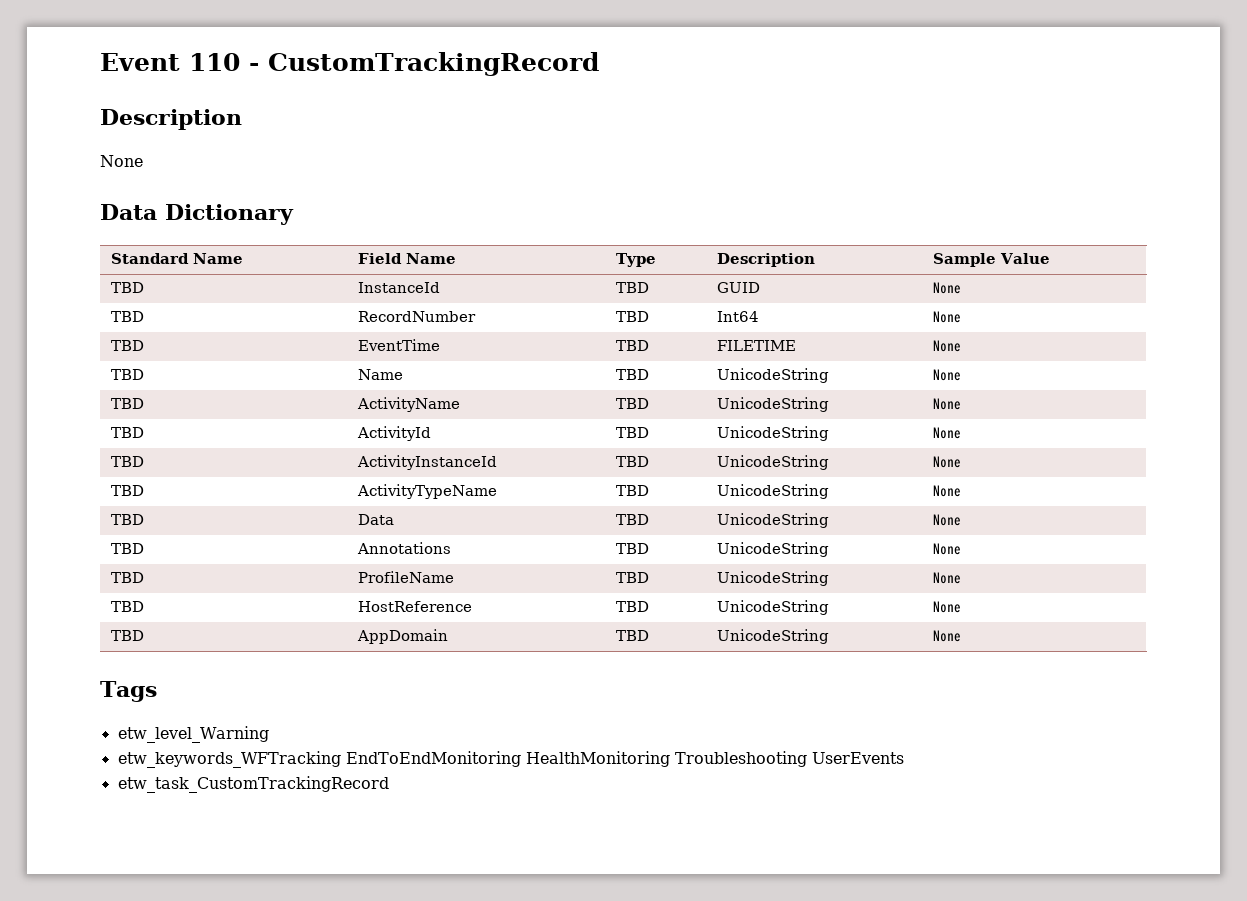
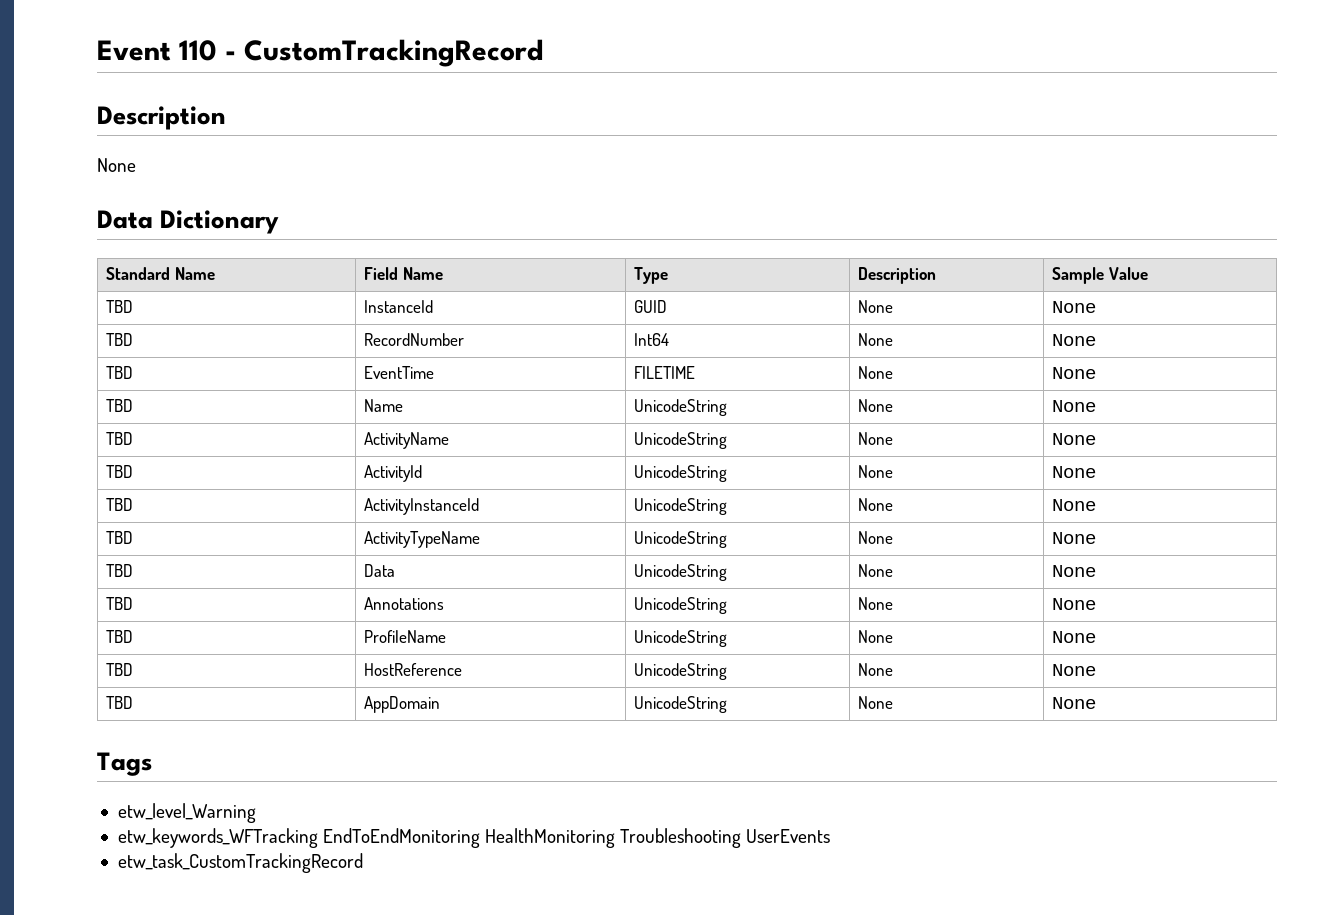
[616,282,650,293] [717,282,761,293] TBD | GUID -> [634,300,668,313] [858,300,894,313] GUID | None
[616,311,650,322] [717,311,760,322] TBD | Int64 -> [634,333,670,346] [858,333,894,346] Int64 | None
[616,340,650,351] [717,340,797,351] TBD | FILETIME -> [634,366,696,379] [858,366,894,379] FILETIME | None
[616,369,650,380] [717,368,830,383] TBD | UnicodeString -> [634,399,728,416] [858,399,894,412] UnicodeString | None
[616,398,650,409] [717,397,830,412] TBD | UnicodeString -> [634,432,728,449] [858,432,894,445] UnicodeString | None
[616,427,650,438] [717,426,830,441] TBD | UnicodeString -> [634,465,728,482] [858,465,894,478] UnicodeString | None
[616,456,650,467] [717,455,830,470] TBD | UnicodeString -> [634,498,728,515] [858,498,894,511] UnicodeString | None
[616,485,650,496] [717,484,830,499] TBD | UnicodeString -> [634,531,728,548] [858,531,894,544] UnicodeString | None
[616,514,650,525] [717,513,830,528] TBD | UnicodeString -> [634,564,728,581] [858,564,894,577] UnicodeString | None
[616,543,650,554] [717,542,830,557] TBD | UnicodeString -> [634,597,728,614] [858,597,894,610] UnicodeString | None
[616,572,650,583] [717,571,830,586] TBD | UnicodeString -> [634,630,728,647] [858,630,894,643] UnicodeString | None
[616,601,650,612] [717,600,830,615] TBD | UnicodeString -> [634,663,728,680] [858,663,894,676] UnicodeString | None
[616,630,650,641] [717,629,830,644] TBD | UnicodeString -> [634,696,728,713] [858,696,894,709] UnicodeString | None

